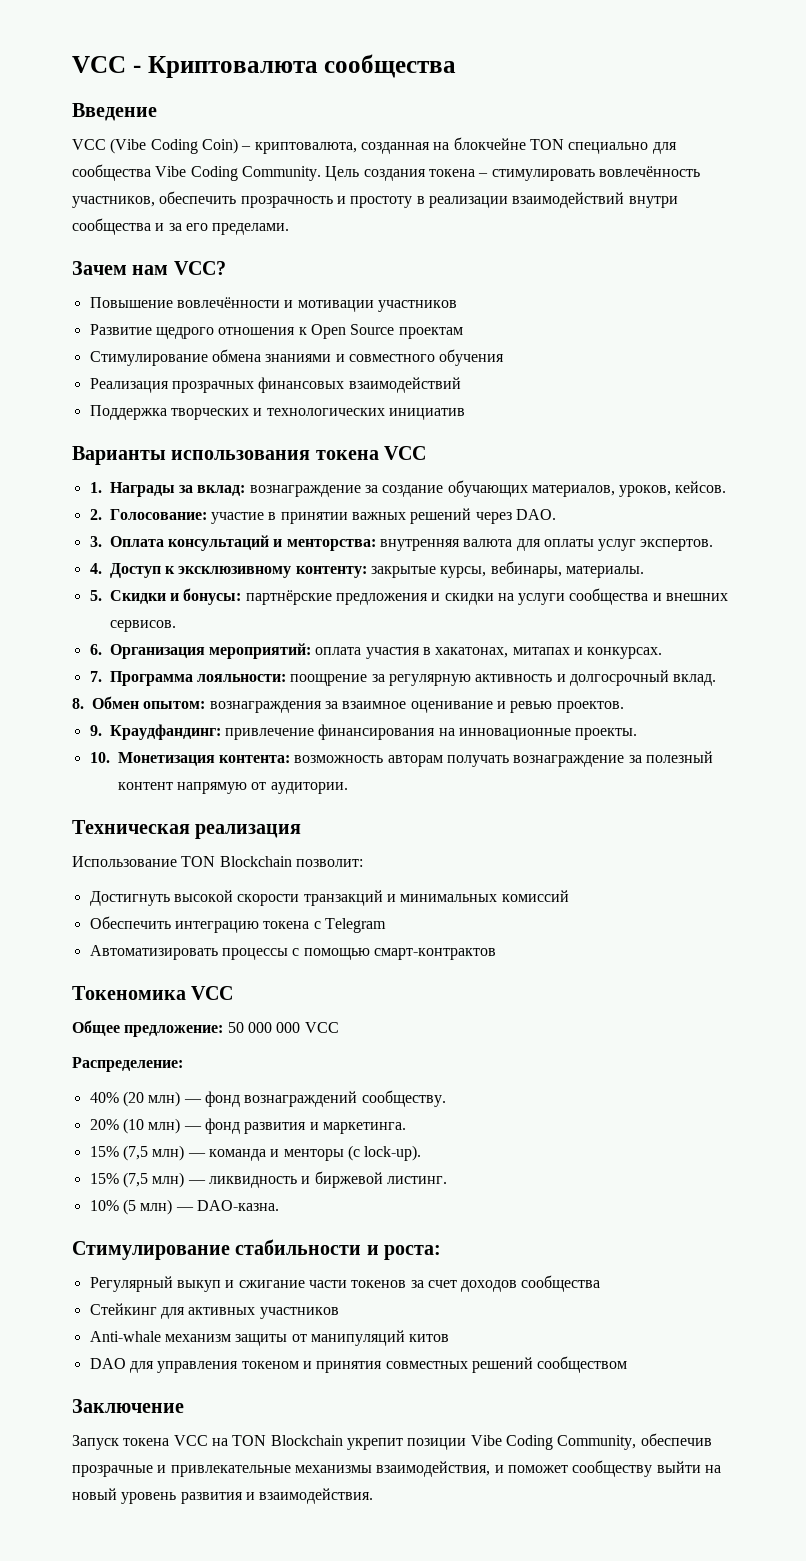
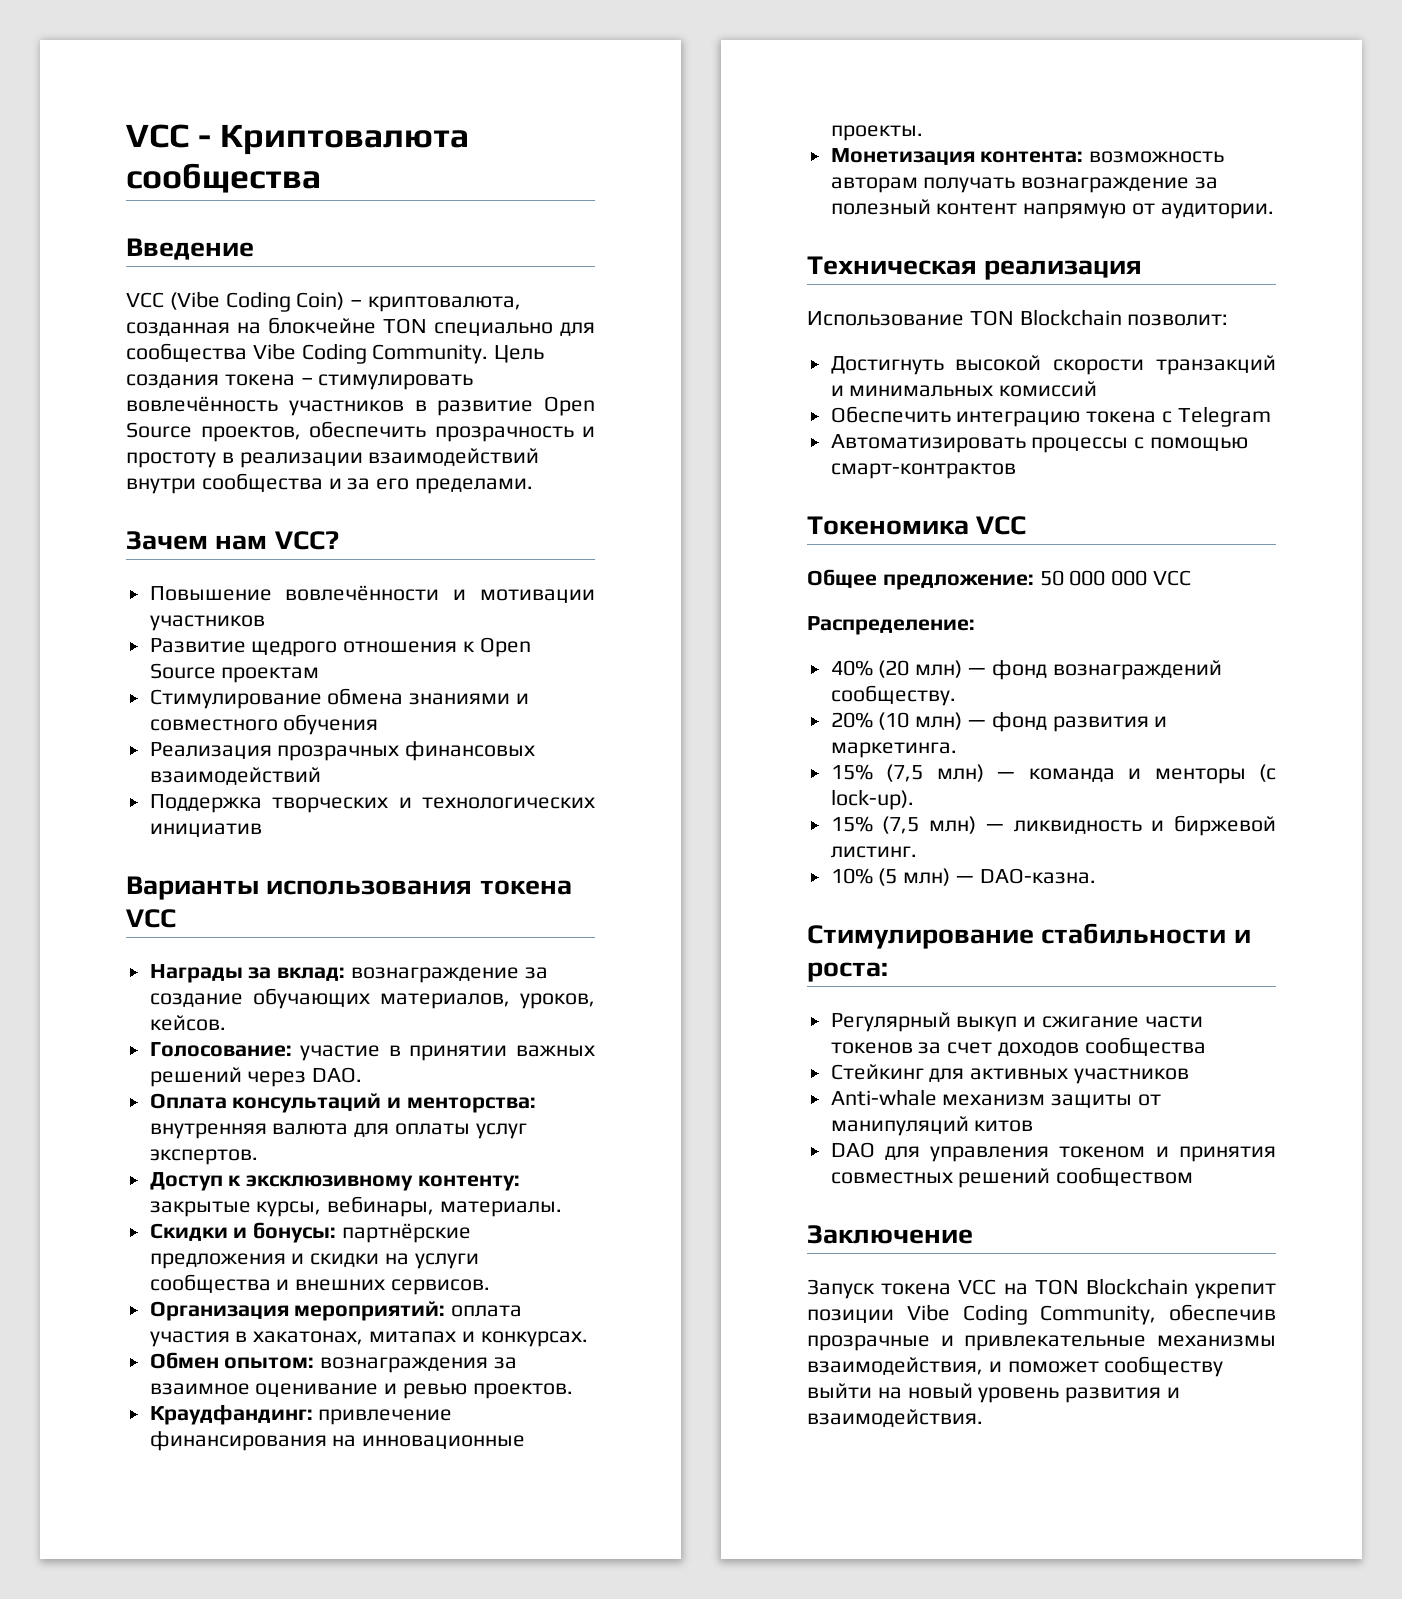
[72,196,155,208] участников, -> [288,396,595,416] [126,422,301,442] участников в развитие Open Source проектов,
[89,482,102,493] 1. -> (176, 918) none
[89,509,102,520] 2. -> (226, 1023) none
[89,536,102,547] 3. -> (363, 1075) none
[89,563,102,574] 4. -> (258, 1157) none
[89,590,102,601] 5. -> (563, 1209) none
[89,644,102,655] 6. -> (491, 1287) none
[89,670,717,686] [72,698,84,709] 7. Программа лояльности: поощрение за регулярную активность и долгосрочный вклад. // 8. -> (588, 1339) none
[89,725,102,736] 9. -> (573, 1391) none
[89,752,110,763] 10. -> (923, 133) none

